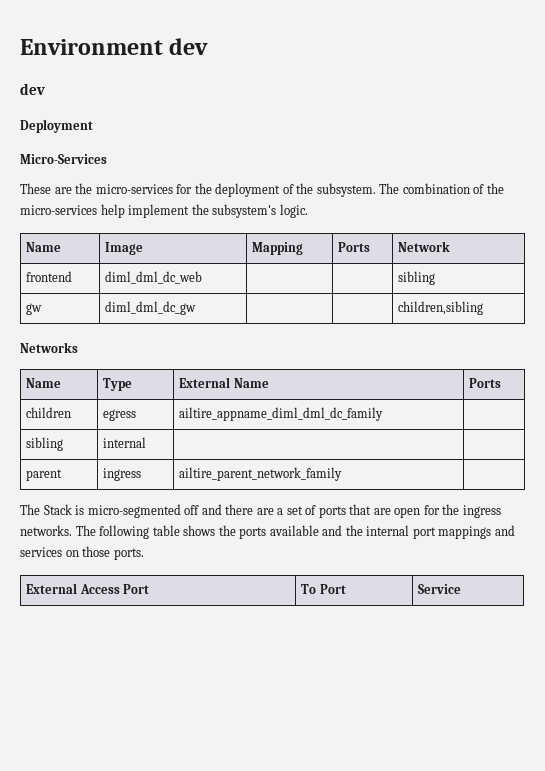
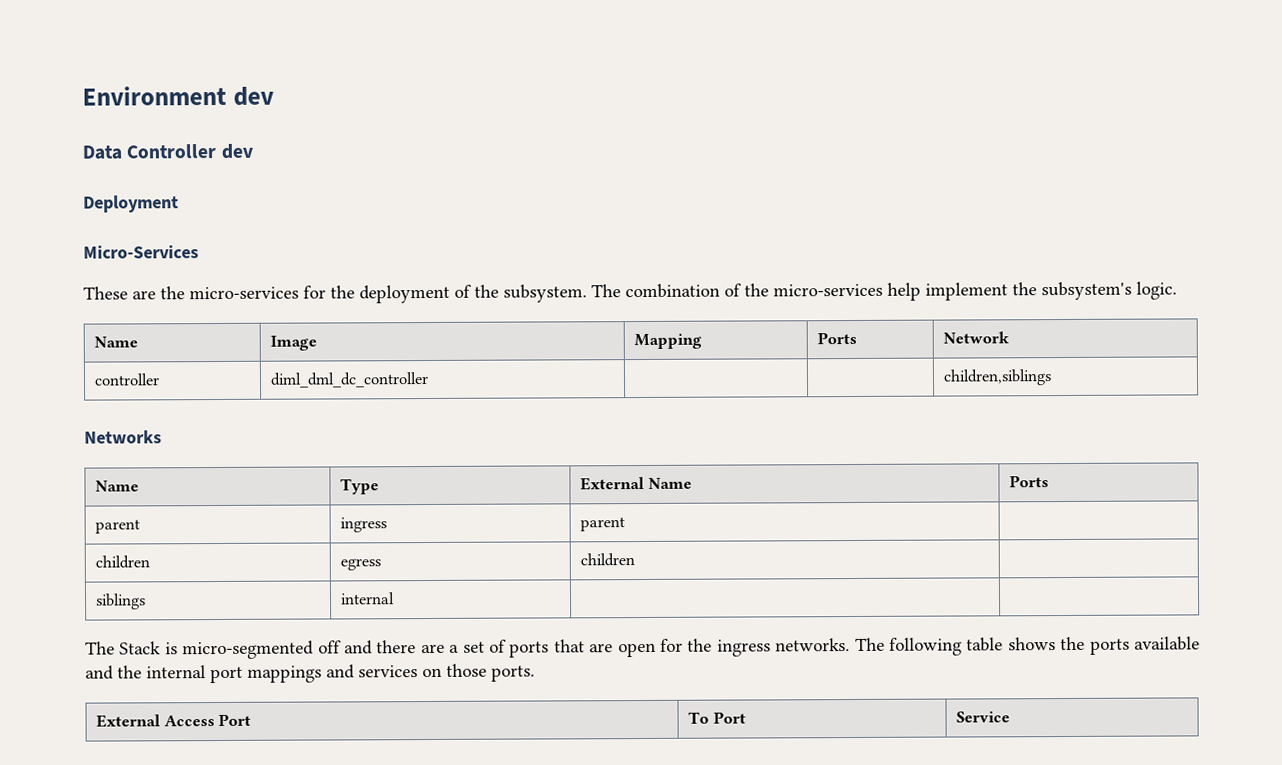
(209, 46) none -> [82,143,217,160] Data Controller
[25,271,72,282] [104,271,202,284] [397,271,435,285] [25,303,42,315] [104,301,196,315] [397,301,483,315] frontend | diml_dml_dc_web | | | sibling // gw | diml_dml_dc_gw | | | children,sibling -> [94,373,161,386] [270,371,430,388] [943,369,1053,386] controller | diml_dml_dc_controller | | | children,siblings
(501, 383) none -> [95,519,141,534] [340,517,388,533] [580,517,626,532] // parent | ingress | parent |
[178,407,383,421] [25,437,63,451] ailtire_appname_diml_dml_dc_family | // sibling -> [580,553,636,567] [95,593,147,610] children | // siblings
[25,469,62,481] [102,468,141,481] [178,467,342,481] // parent | ingress | ailtire_parent_network_family | -> (396, 598) none

